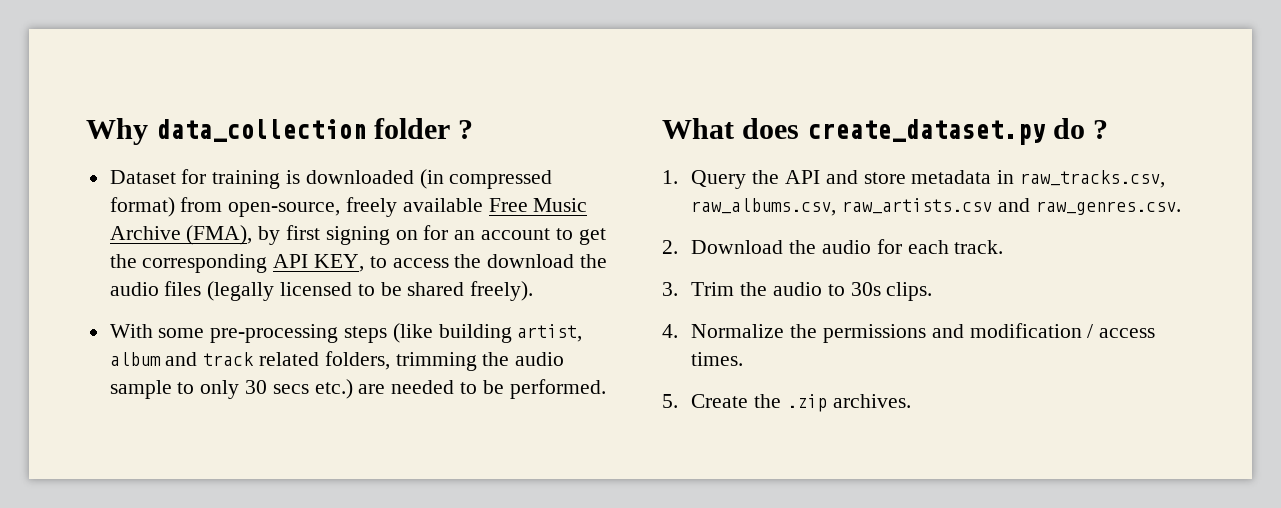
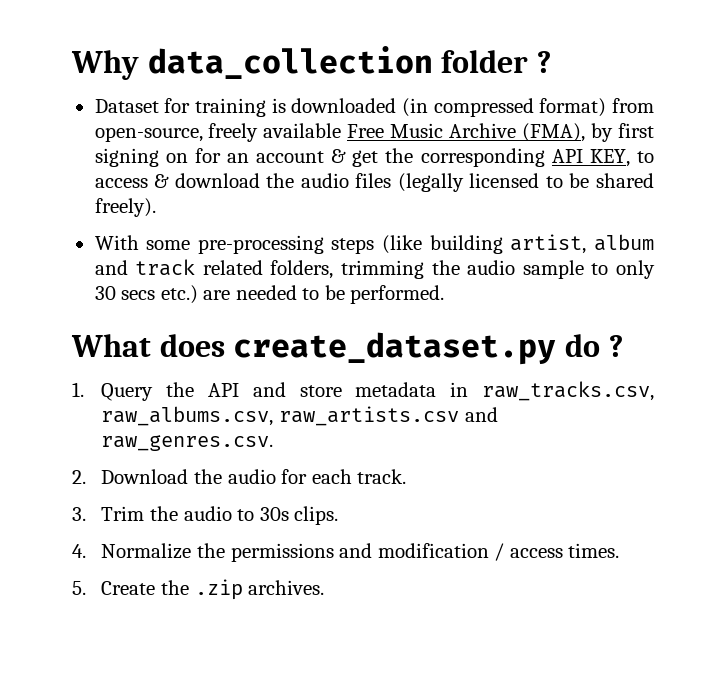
[555,228,573,240] to -> [331,149,347,163] &
[454,254,482,268] the -> [154,174,170,188] &

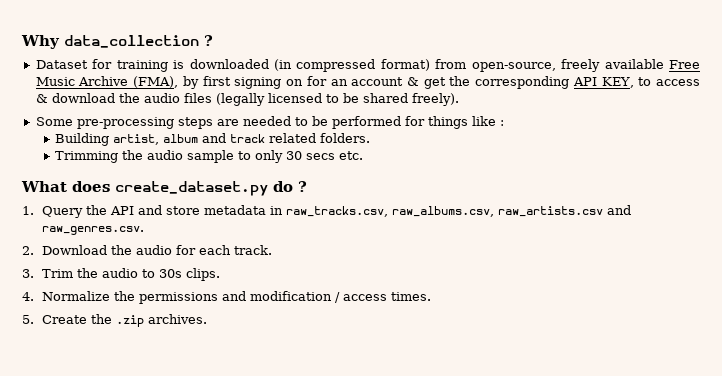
[441,50,529,73] folder -> (199, 41) none
[94,235,503,254] With some pre-processing steps (like building -> [35,116,504,129] [55,133,110,146] Some pre-processing steps are needed to be performed for things like : // Building
[270,260,424,279] folders, trimming -> [320,133,371,143] [55,151,119,163] folders. // Trimming
[160,285,445,304] etc.) are needed to be performed. -> [339,151,364,160] etc.

